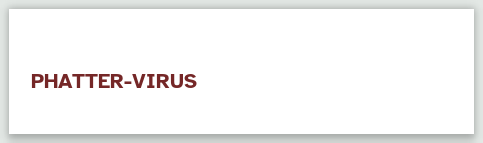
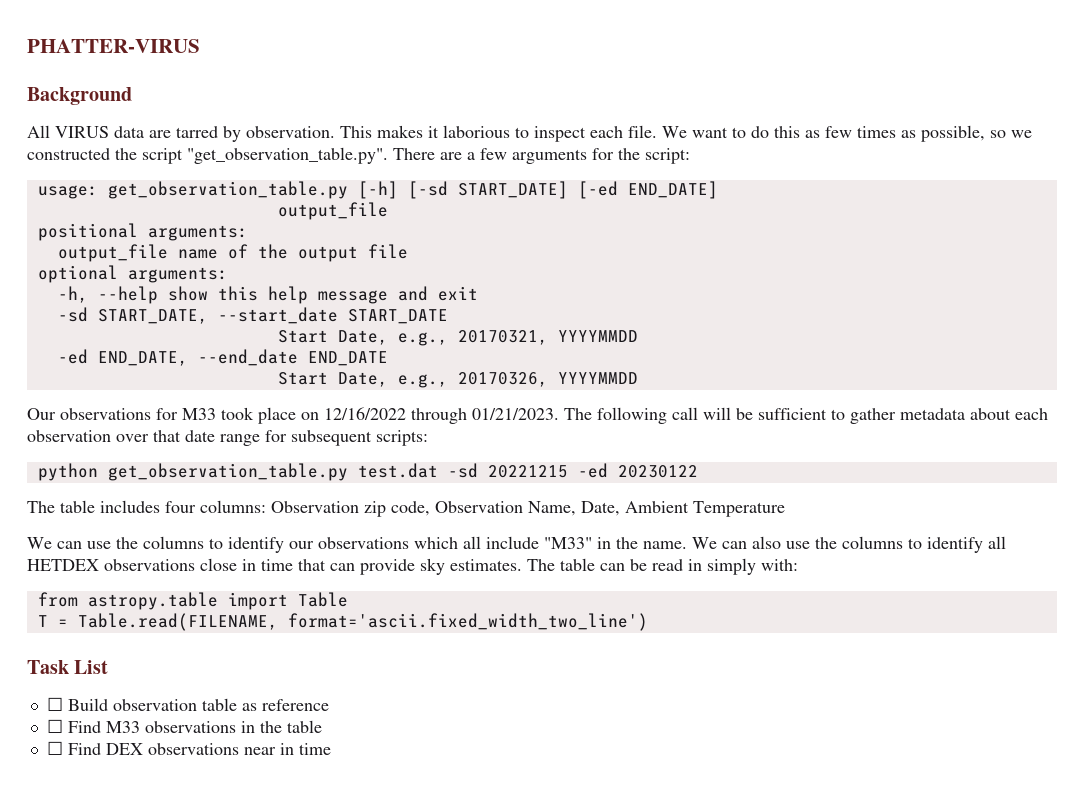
(197, 81) none -> [27,87,132,105] [27,125,1032,142] [27,147,690,164] [37,181,718,199] [277,202,388,220] [37,223,248,241] [57,244,408,262] [37,265,228,283] [57,286,478,304] [57,307,448,324] [277,330,638,346] [57,349,388,366] [277,372,638,388] [27,407,1048,424] [27,430,428,446] [37,463,698,481] [27,500,785,517] [27,536,1006,553] [27,558,798,575] [37,592,348,610] [37,613,648,631] [27,660,109,674] [46,697,329,711] [46,719,322,733] [46,741,331,755] // Background // All VIRUS data are tarred by observation. This makes it laborious to inspect each file. We want to do this as few times as possible, so we constructed the script "get_observation_table.py". There are a few arguments for the script: // usage: get_observation_table.py [-h] [-sd START_DATE] [-ed END_DATE] // output_file // positional arguments: // output_file name of the output file // optional arguments: // -h, --help show this help message and exit // -sd START_DATE, --start_date START_DATE // Start Date, e.g., 20170321, YYYYMMDD // -ed END_DATE, --end_date END_DATE // Start Date, e.g., 20170326, YYYYMMDD // Our observations for M33 took place on 12/16/2022 through 01/21/2023. The following call will be sufficient to gather metadata about each observation over that date range for subsequent scripts: // python get_observation_table.py test.dat -sd 20221215 -ed 20230122 // The table includes four columns: Observation zip code, Observation Name, Date, Ambient Temperature // We can use the columns to identify our observations which all include "M33" in the name. We can also use the columns to identify all HETDEX observations close in time that can provide sky estimates. The table can be read in simply with: // from astropy.table import Table // T = Table.read(FILENAME, format='ascii.fixed_width_two_line') // Task List // ☐ Build observation table as reference // ☐ Find M33 observations in the table // ☐ Find DEX observations near in time

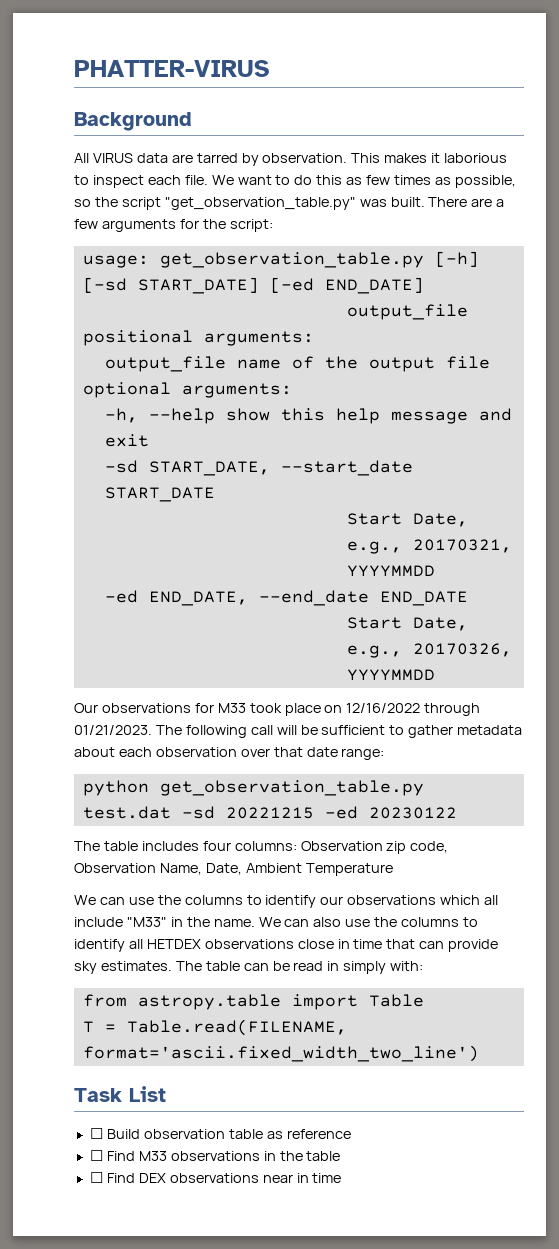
[1011,130,1032,138] [27,147,388,164] we constructed the script "get_observation_table.py". -> [94,197,425,210] the script "get_observation_table.py" was built.
[220,430,428,446] range for subsequent scripts: -> [341,748,385,760] range:

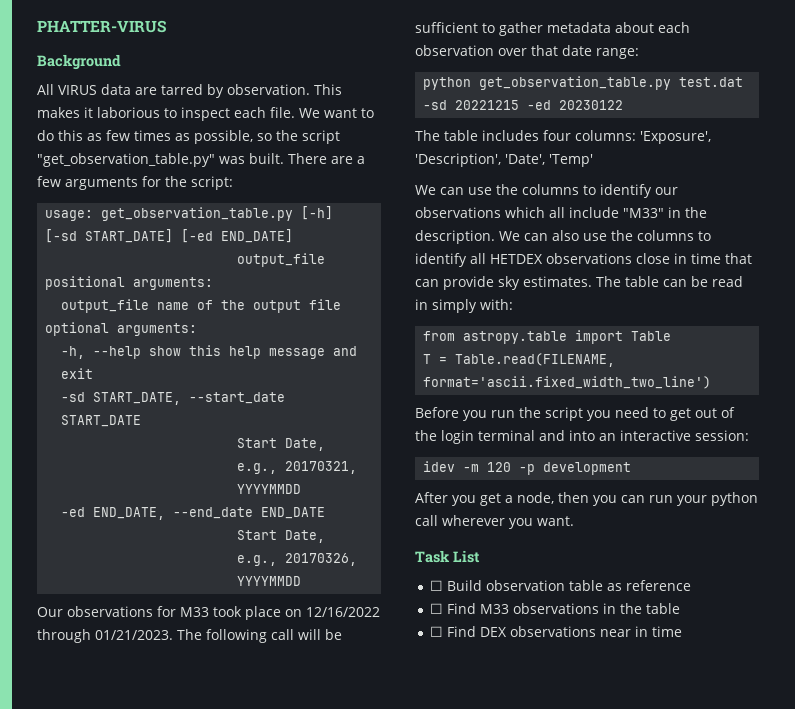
[300,841,449,854] [74,863,393,876] Observation zip code, Observation Name, Date, Ambient Temperature -> [640,131,711,144] [415,153,593,167] 'Exposure', 'Description', 'Date', 'Temp'
[213,919,255,927] name. -> [415,230,495,244] description.
(479, 1053) none -> [415,407,735,421] [415,430,749,444] [423,461,632,475] [415,492,758,506] [415,515,574,529] // Before you run the script you need to get out of the login terminal and into an interactive session: // idev -m 120 -p development // After you get a node, then you can run your python call wherever you want.

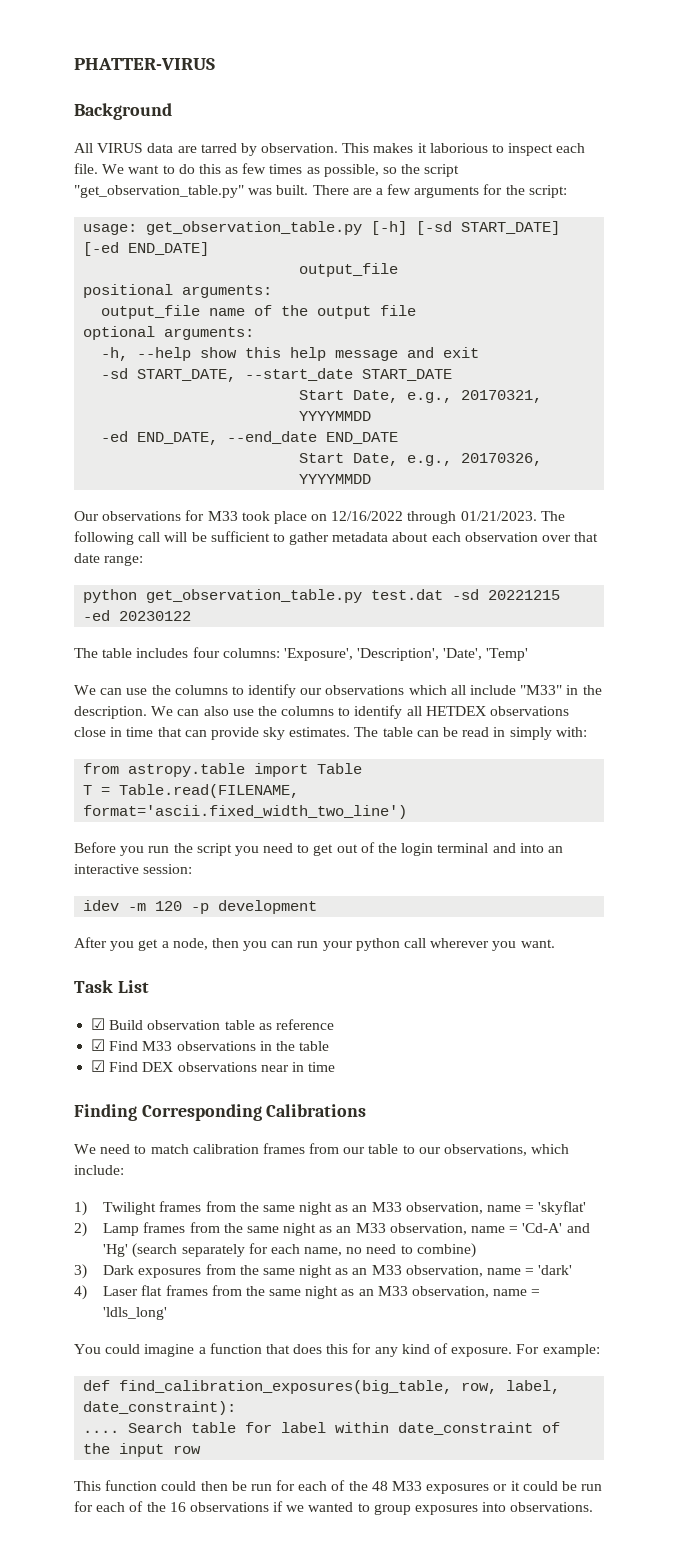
[429,580,443,591] ☐ -> [91,1018,106,1030] ☑
[429,603,443,614] ☐ -> [91,1039,106,1051] ☑
[429,626,443,637] ☐ -> [91,1060,106,1072] ☑
(682, 631) none -> [74,1104,367,1121] [74,1143,570,1156] [74,1165,124,1175] [74,1201,587,1216] [74,1222,590,1237] [103,1243,476,1258] [74,1264,573,1279] [74,1285,541,1300] [103,1307,168,1320] [74,1343,600,1357] [83,1380,561,1394] [83,1401,237,1415] [83,1422,561,1435] [83,1443,202,1457] [74,1480,603,1494] [74,1501,594,1515] // Finding Corresponding Calibrations // We need to match calibration frames from our table to our observations, which include: // 1) Twilight frames from the same night as an M33 observation, name = 'skyflat' // 2) Lamp frames from the same night as an M33 observation, name = 'Cd-A' and 'Hg' (search separately for each name, no need to combine) // 3) Dark exposures from the same night as an M33 observation, name = 'dark' // 4) Laser flat frames from the same night as an M33 observation, name = 'ldls_long' // You could imagine a function that does this for any kind of exposure. For example: // def find_calibration_exposures(big_table, row, label, date_constraint): // .... Search table for label within date_constraint of the input row // This function could then be run for each of the 48 M33 exposures or it could be run for each of the 16 observations if we wanted to group exposures into observations.

